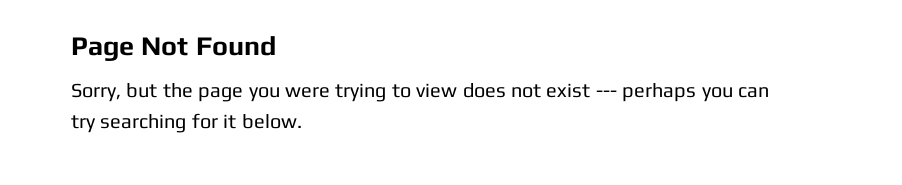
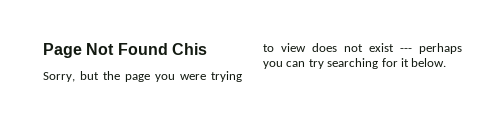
(276, 46) none -> [171,43,207,55] Chis

